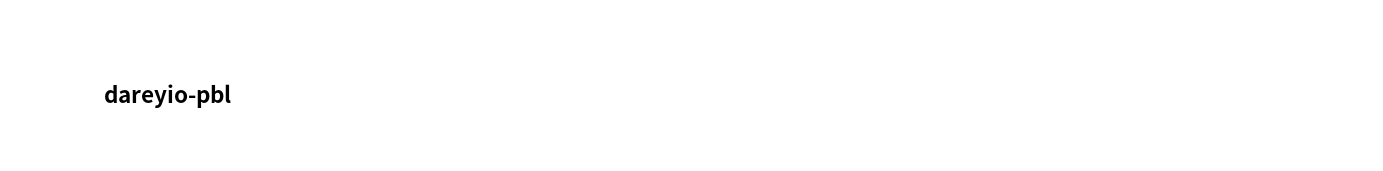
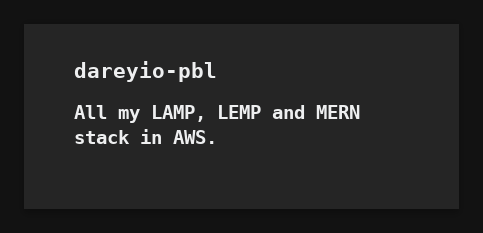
(231, 96) none -> [74,105,360,123] [74,129,217,144] // All my LAMP, LEMP and MERN stack in AWS.

